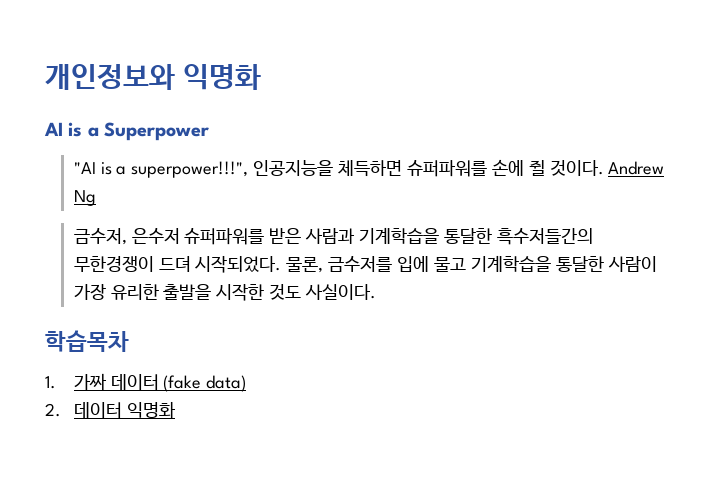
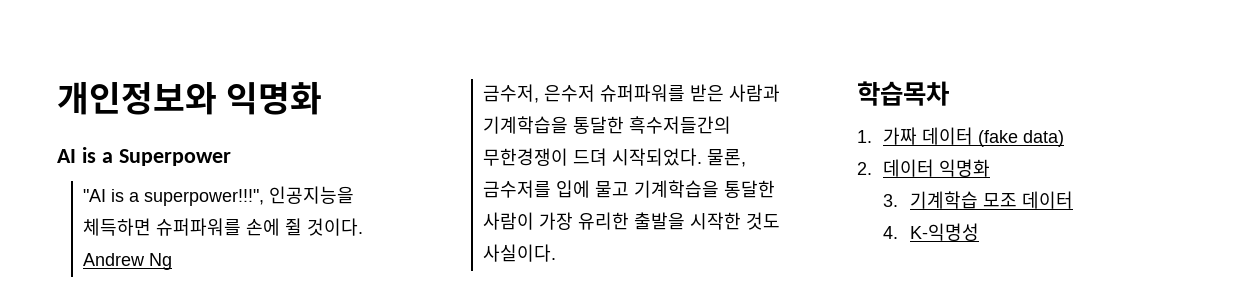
(176, 410) none -> [883,191,1073,209] [883,223,979,241] // 3. 기계학습 모조 데이터 // 4. K-익명성

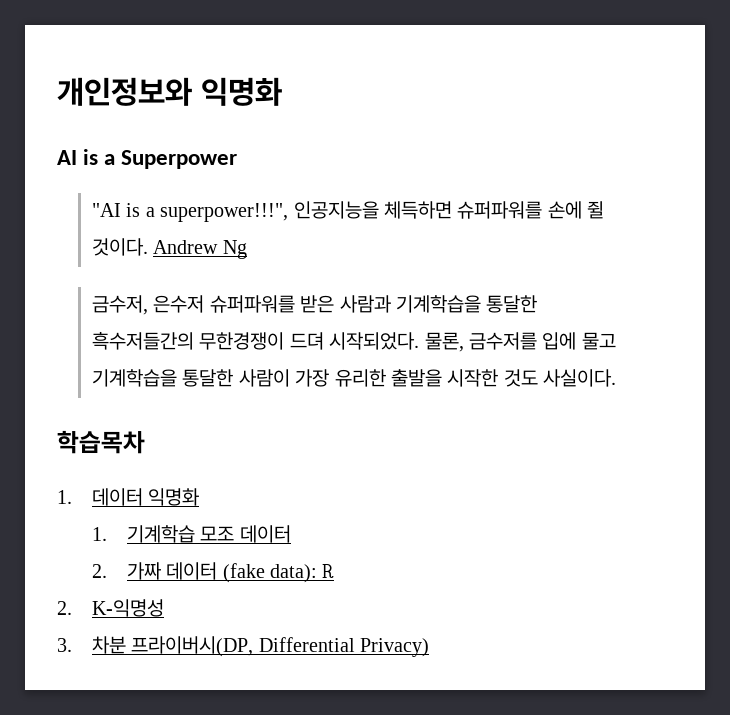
[883,127,1065,147] [857,162,872,175] 가짜 데이터 (fake data) // 2. -> (72, 497) none
[883,194,899,207] 3. -> [91,527,107,541] 1.
[883,223,979,241] 4. K-익명성 -> [91,562,335,583] [57,599,164,617] [57,636,430,657] 2. 가짜 데이터 (fake data): R // 2. K-익명성 // 3. 차분 프라이버시(DP, Differential Privacy)

